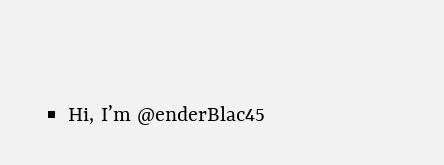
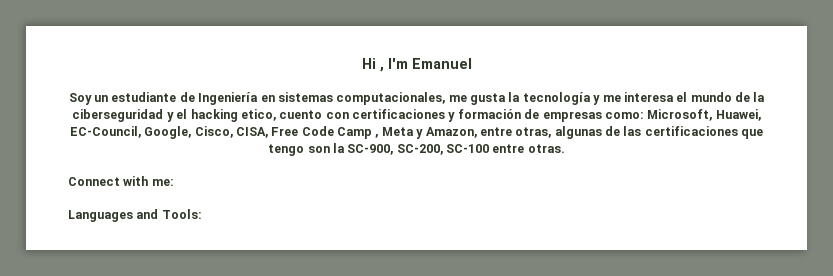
[68,105,265,125] Hi, I’m @enderBlac45 -> [361,58,472,72] [68,92,766,105] [72,109,761,122] [69,126,764,139] [268,143,565,156] [68,176,174,186] [68,209,202,222] Hi , I'm Emanuel // Soy un estudiante de Ingeniería en sistemas computacionales, me gusta la tecnología y me interesa el mundo de la ciberseguridad y el hacking etico, cuento con certificaciones y formación de empresas como: Microsoft, Huawei, EC-Council, Google, Cisco, CISA, Free Code Camp , Meta y Amazon, entre otras, algunas de las certificaciones que tengo son la SC-900, SC-200, SC-100 entre otras. // Connect with me: // Languages and Tools:

